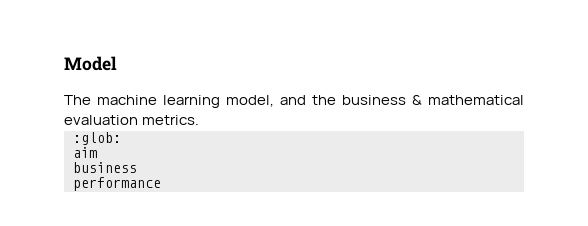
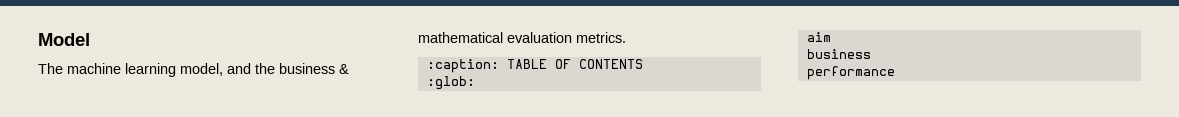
(200, 120) none -> [426,59,643,73] // :caption: TABLE OF CONTENTS

